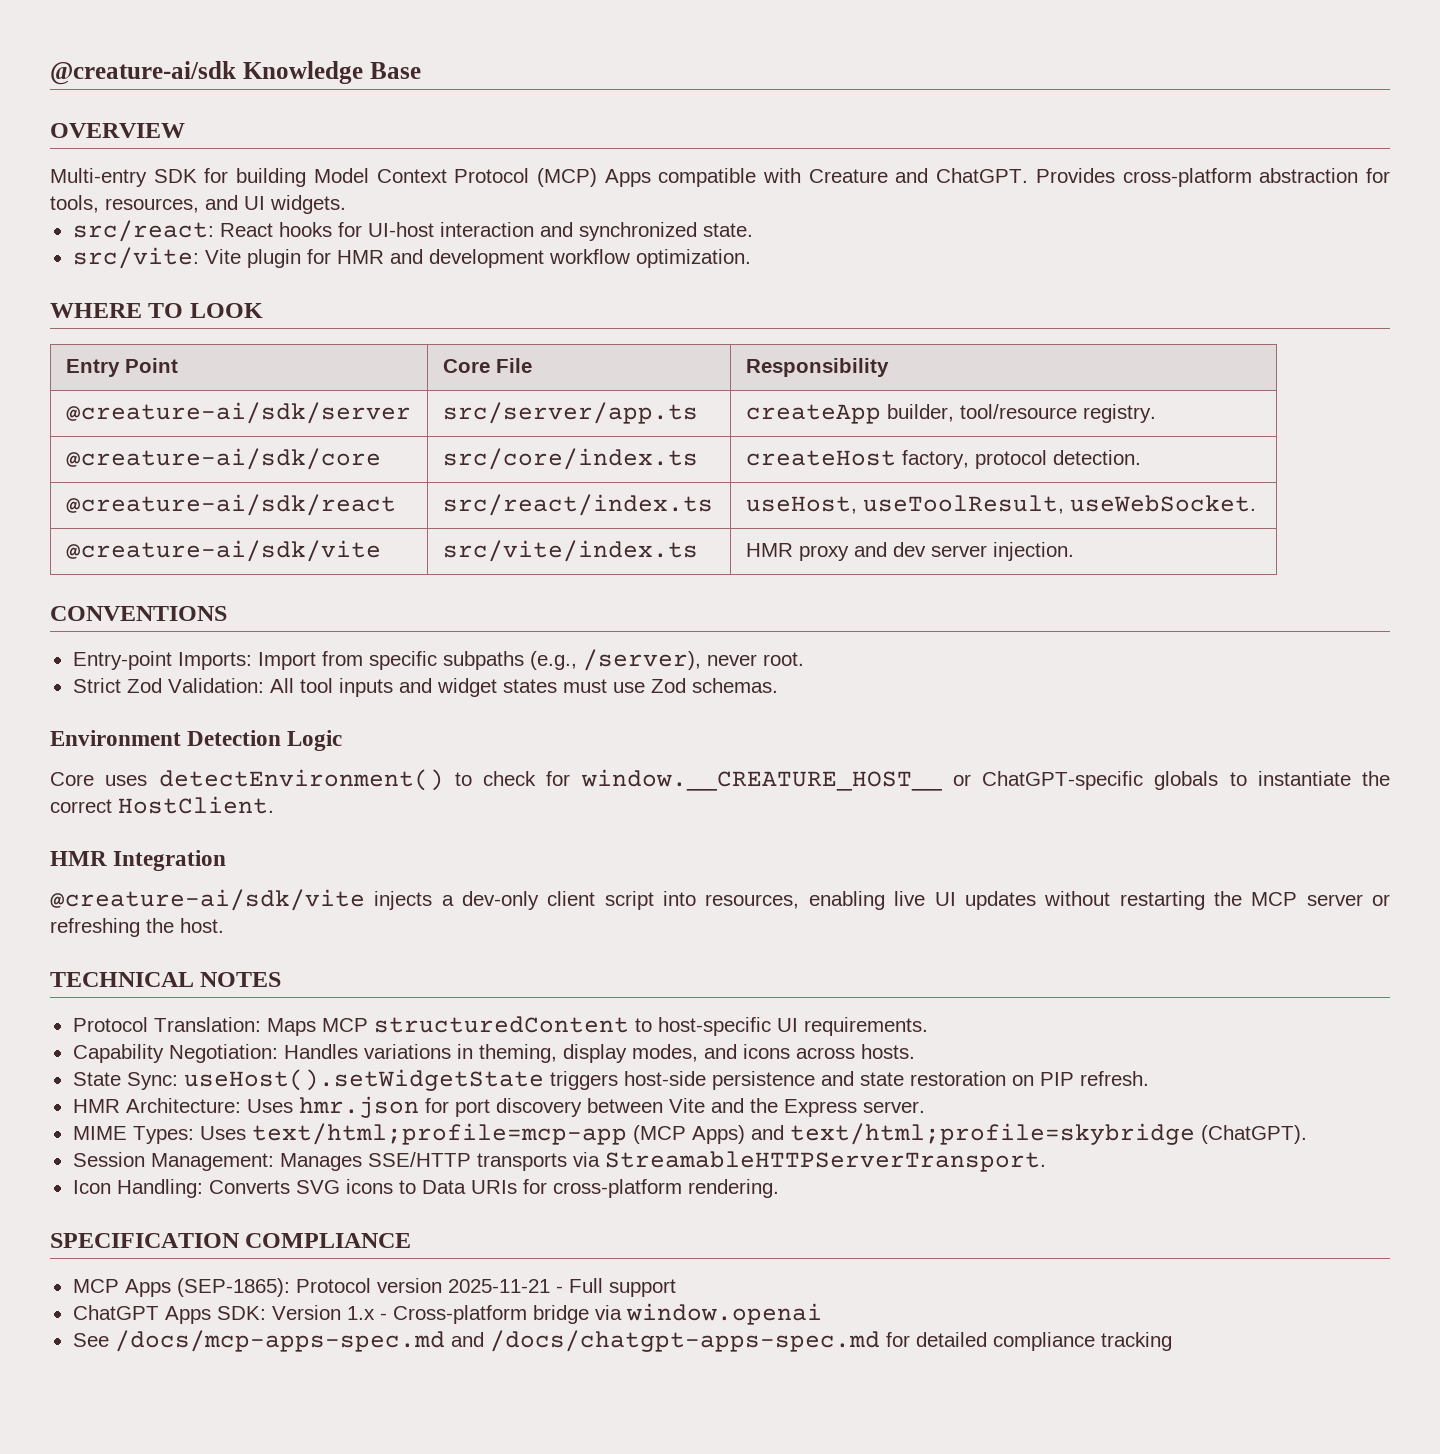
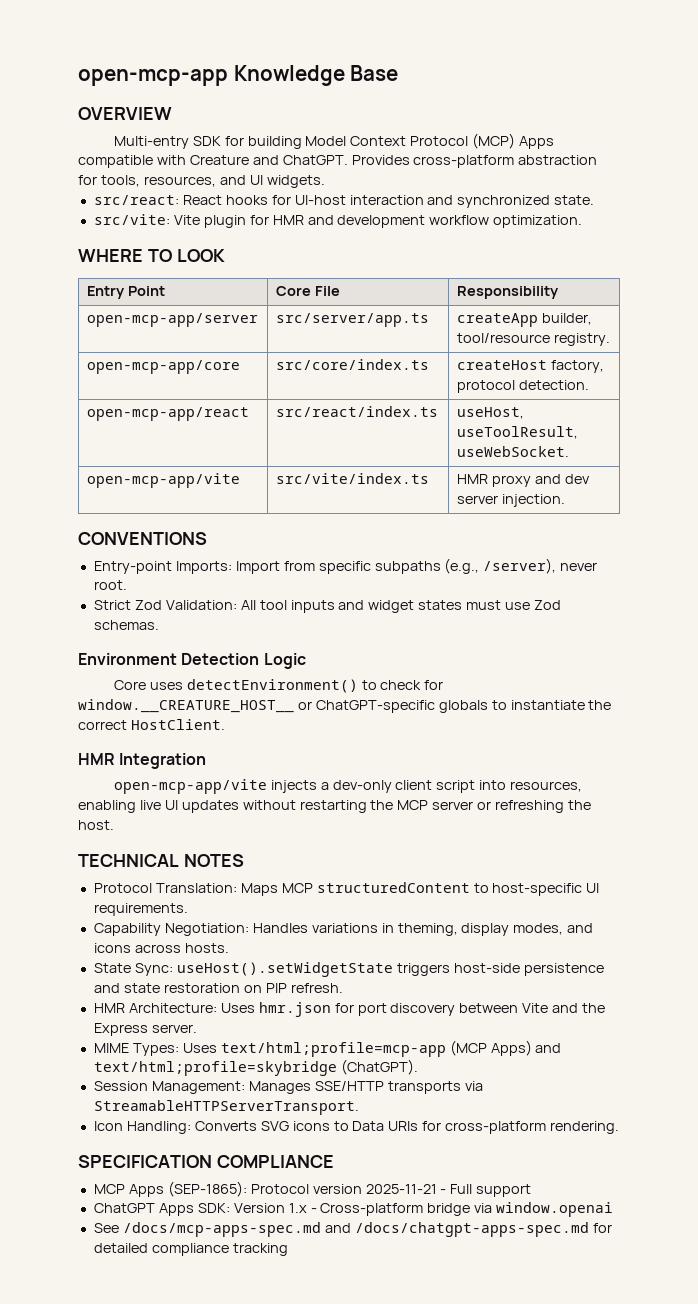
[50,61,236,85] @creature-ai/sdk -> [78,69,228,86] open-mcp-app
[65,402,411,424] @creature-ai/sdk/server -> [86,313,258,327] open-mcp-app/server
[65,448,381,470] @creature-ai/sdk/core -> [86,360,240,374] open-mcp-app/core
[65,494,396,516] @creature-ai/sdk/react -> [86,407,249,421] open-mcp-app/react
[65,540,381,562] @creature-ai/sdk/vite -> [86,473,240,488] open-mcp-app/vite
[50,889,365,911] @creature-ai/sdk/vite -> [113,779,267,794] open-mcp-app/vite

